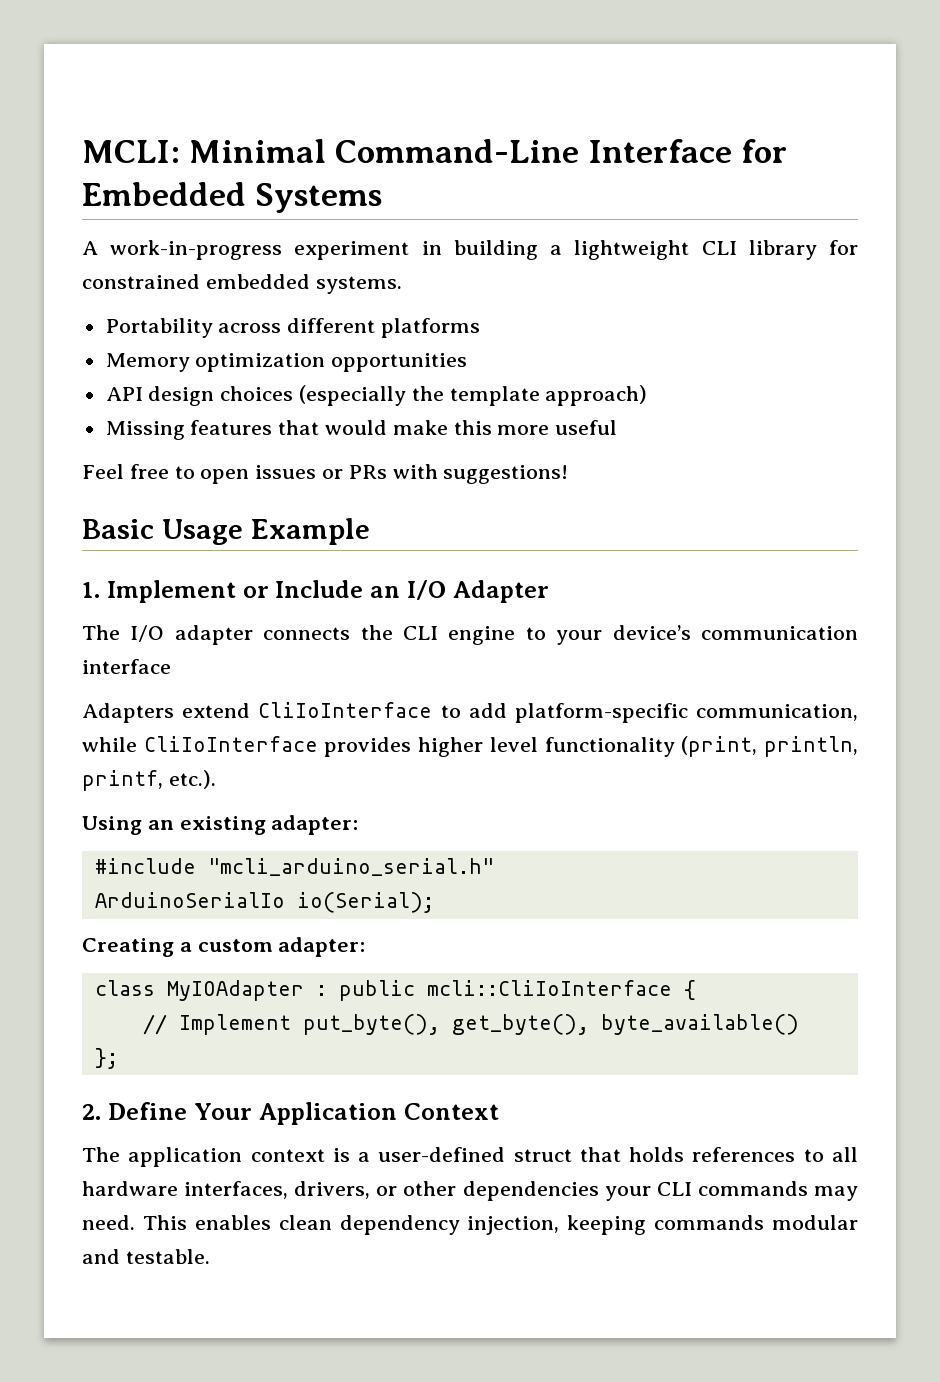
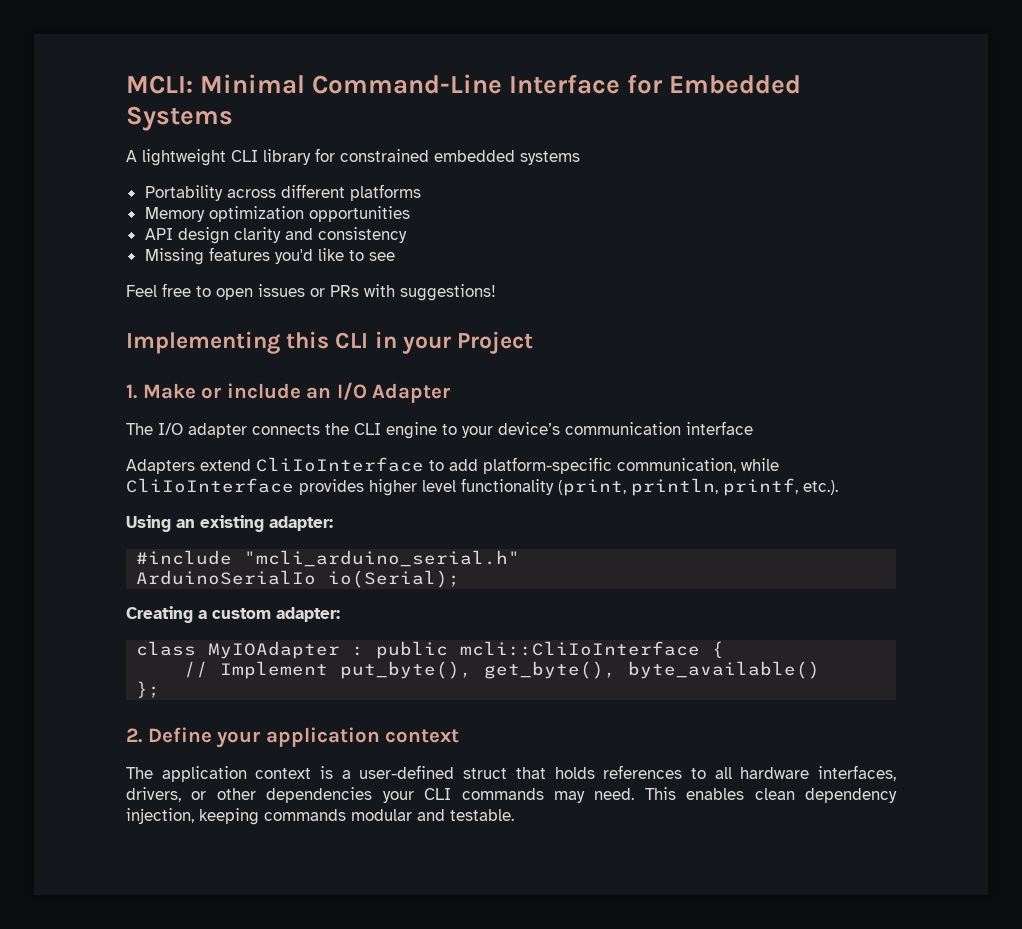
[110,240,563,260] work-in-progress experiment in building a -> (137, 156) none
[315,276,402,294] systems. -> [520,151,580,165] systems
[220,385,648,406] [105,420,618,440] choices (especially the template approach) // Missing features that would make this more useful -> [233,227,407,243] [144,247,395,265] clarity and consistency // Missing features you'd like to see
[82,518,370,545] [82,580,364,603] Basic Usage Example // 1. Implement or Include -> [126,331,534,354] [126,383,301,399] Implementing this CLI in your Project // 1. Make or include
[193,1102,499,1125] Your Application Context -> [217,727,460,748] your application context

